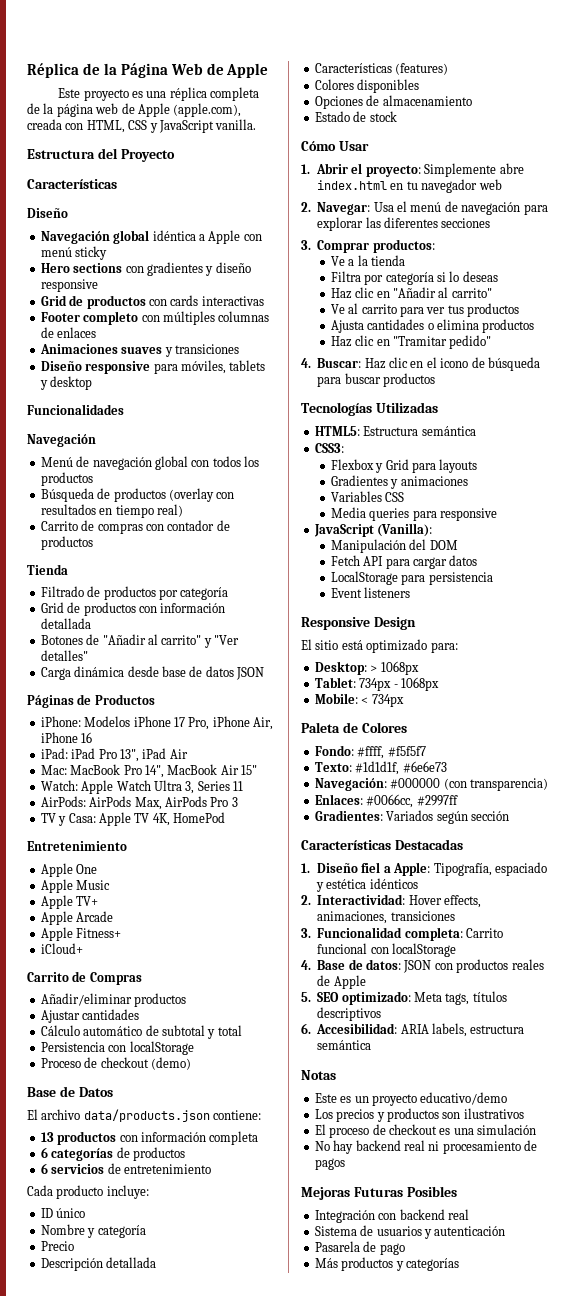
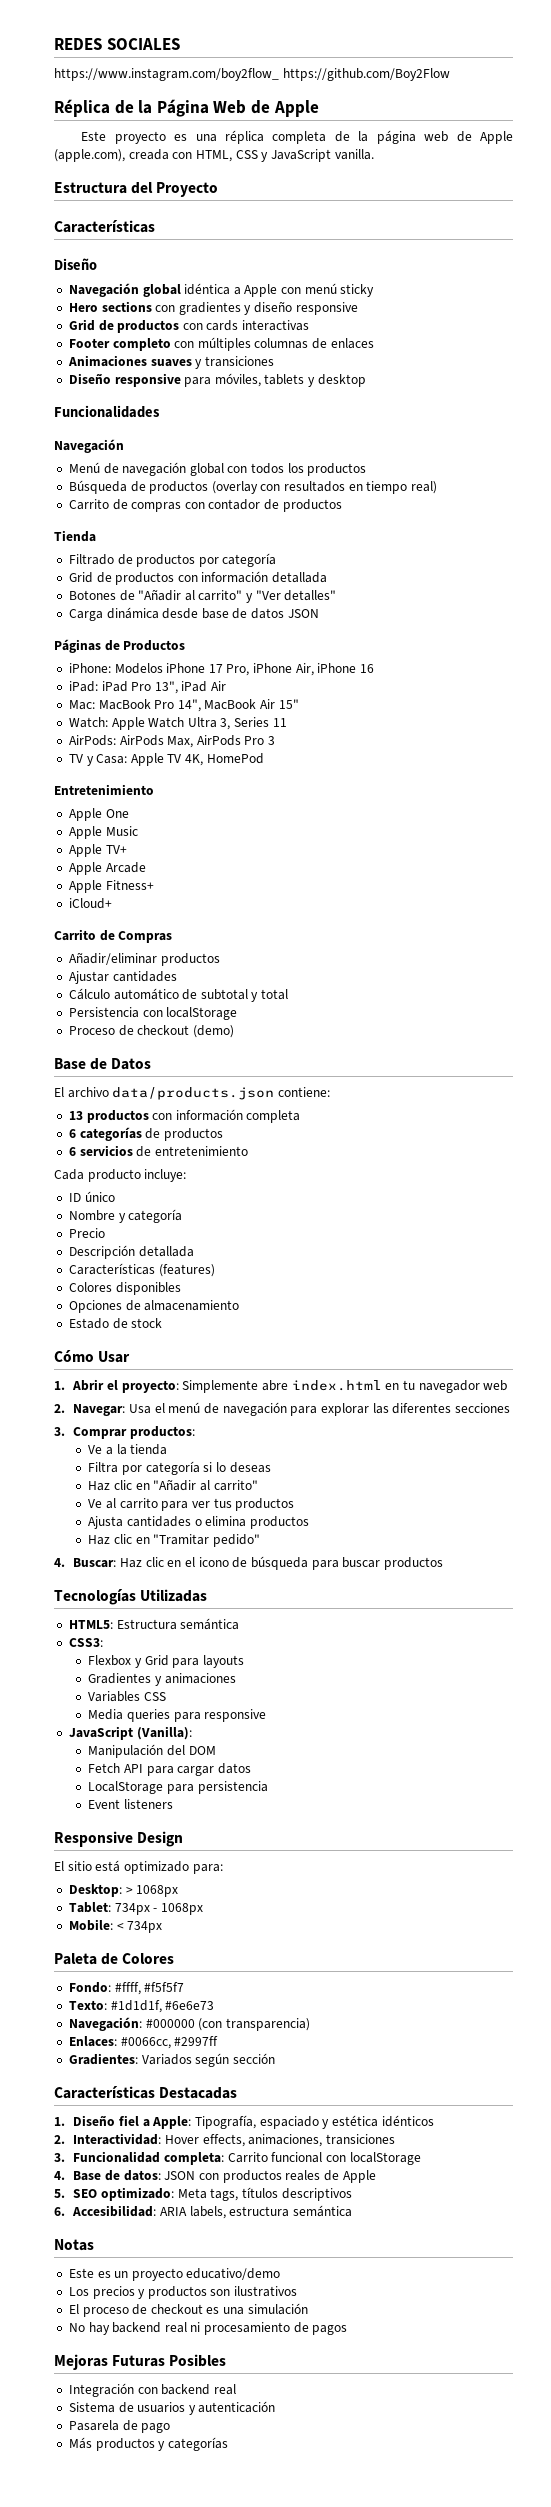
(27, 70) none -> [54,38,180,50] [54,68,450,81] REDES SOCIALES // https://www.instagram.com/boy2flow_ https://github.com/Boy2Flow //

